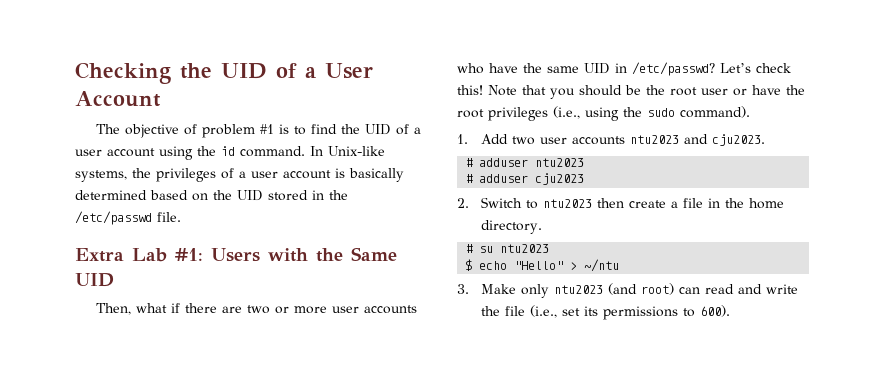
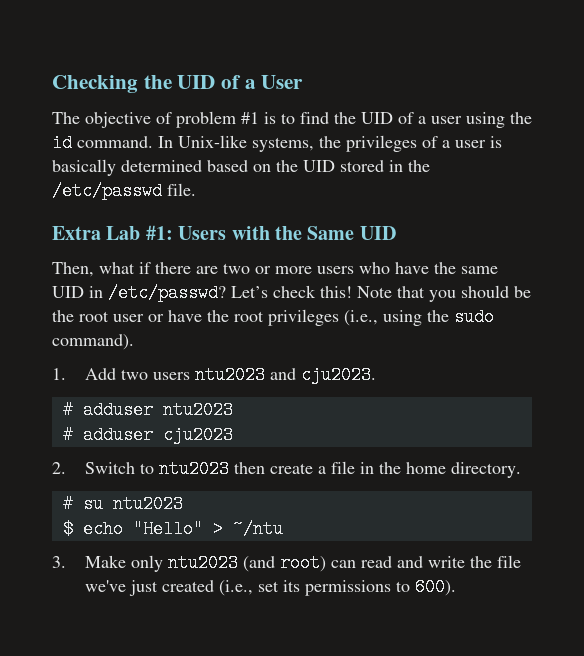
[75,91,161,107] Account -> (304, 82) none
[107,148,155,157] account -> (462, 120) none
[283,170,331,179] account -> (486, 144) none
[331,305,417,314] user accounts -> [317,266,354,274] users
[539,136,625,145] user accounts -> [153,372,191,380] users
(525, 311) none -> [85,580,215,596] we've just created

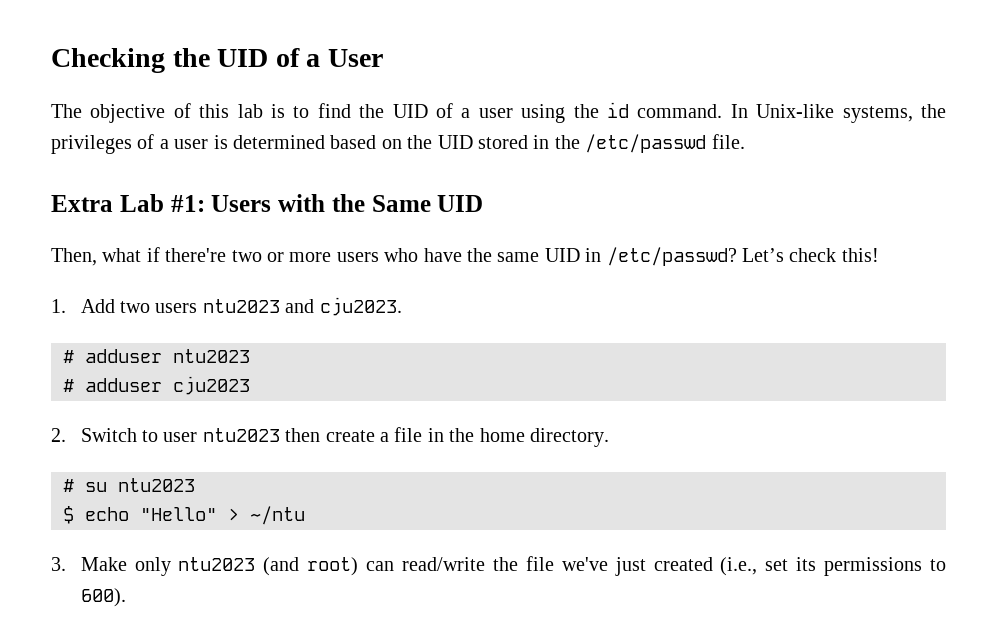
[176,111,259,128] problem #1 -> [199,104,263,118] this lab
[52,159,116,176] basically -> (228, 142) none
[155,262,218,274] there are -> [165,248,227,262] there're
[357,285,531,302] [52,308,494,326] [52,334,134,350] Note that you should be the root user or have the root privileges (i.e., using the sudo command). -> (879, 255) none
(155, 468) none -> [163,432,198,442] user
[361,556,466,568] read and write -> [402,557,486,571] read/write

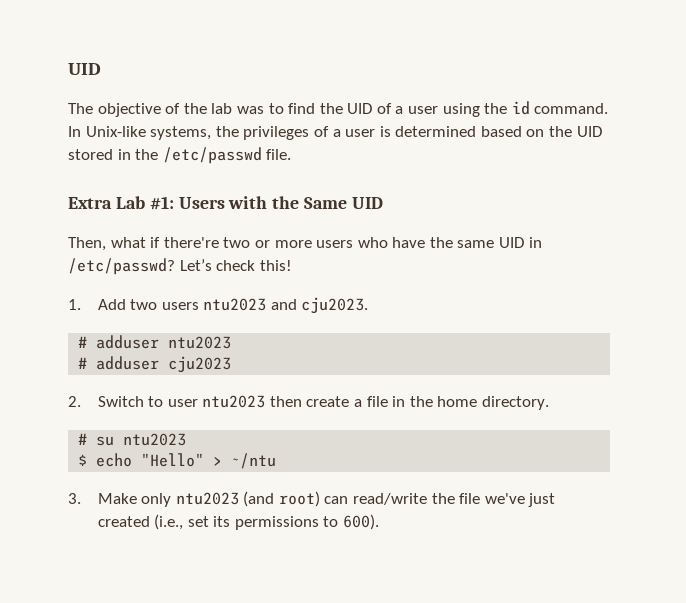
[51,48,383,73] Checking the UID of a User -> [68,63,101,75] UID
[199,104,285,118] this lab is -> [183,103,264,114] the lab was

